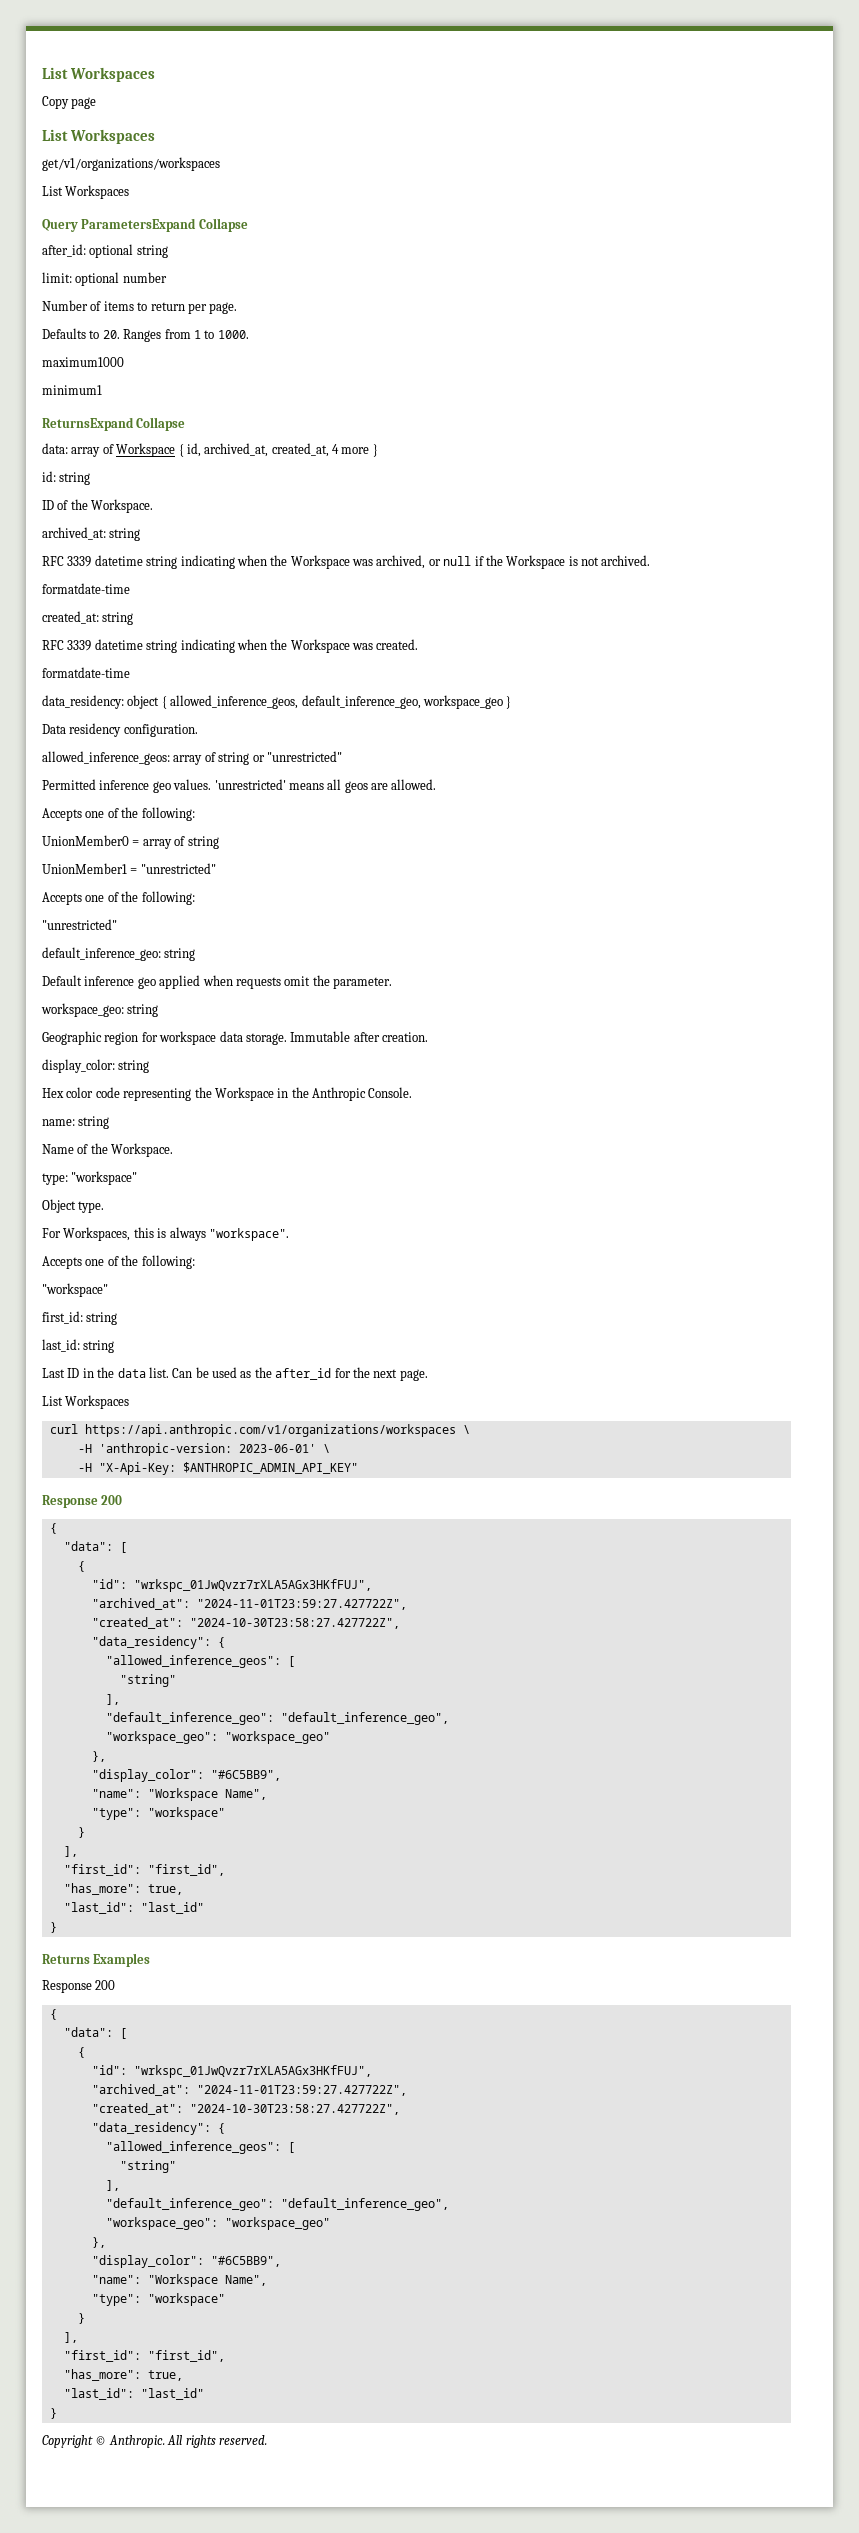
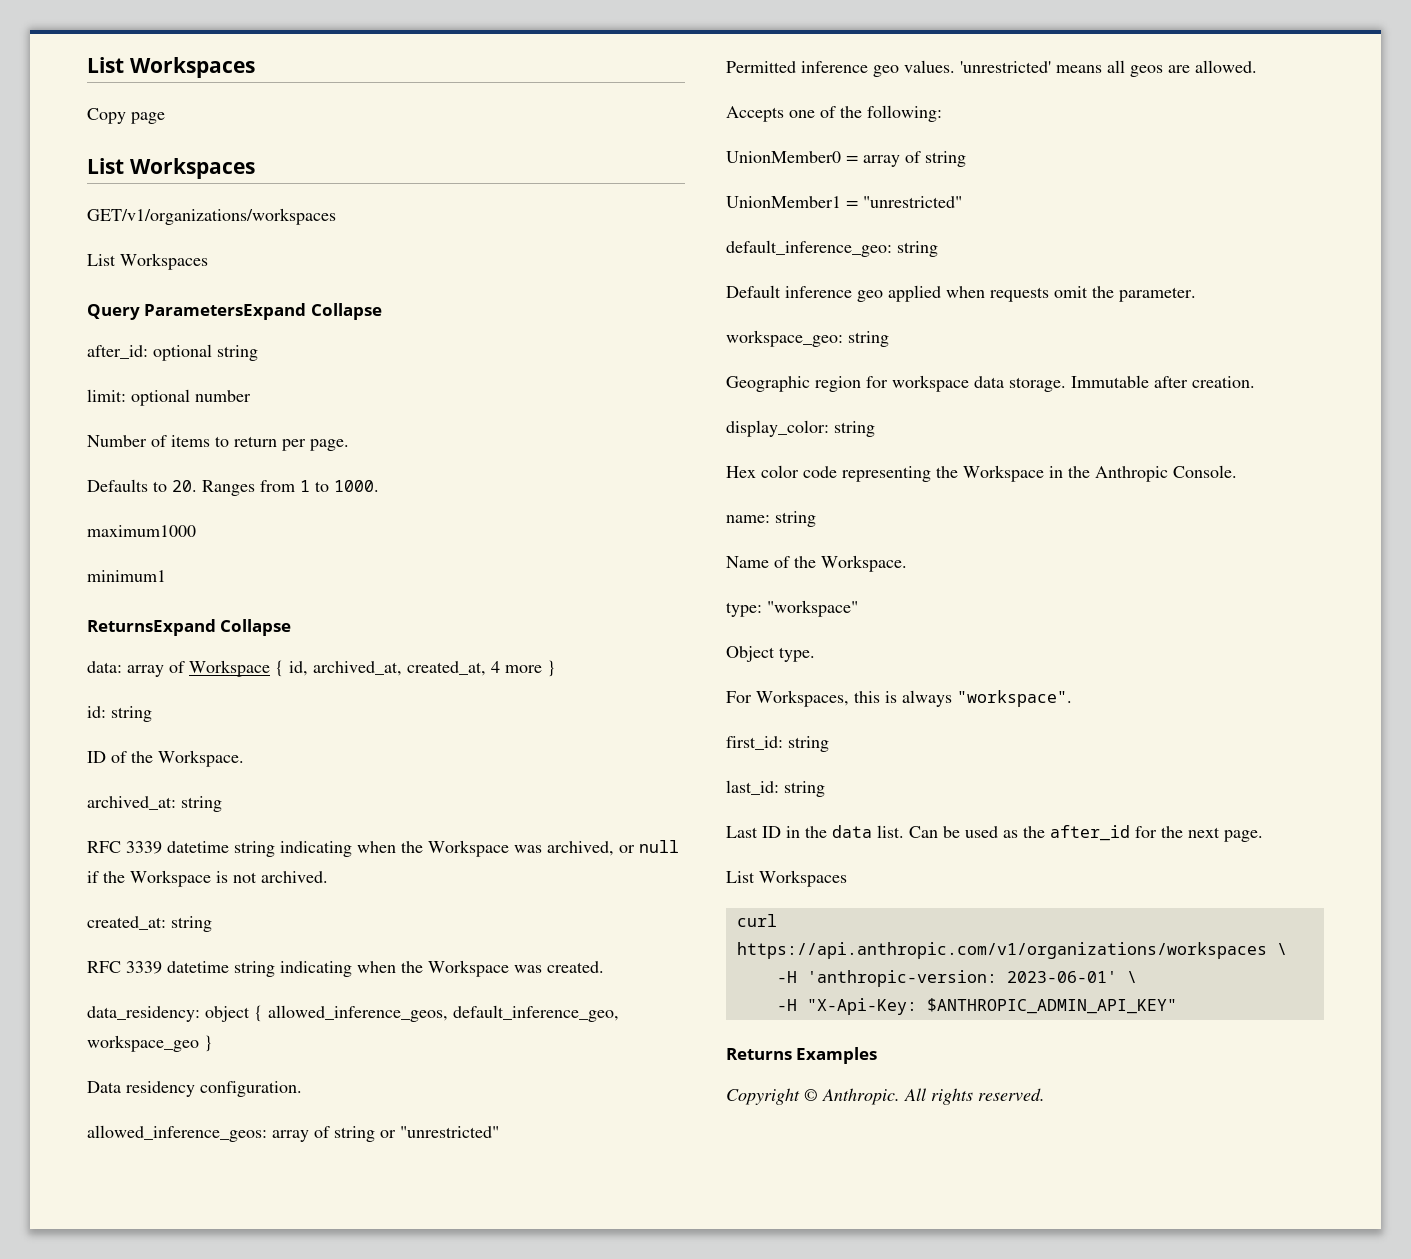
[42,157,220,171] get/v1/organizations/workspaces -> [87,208,336,225] GET/v1/organizations/workspaces
[42,583,130,594] // formatdate-time -> (328, 877) none
[42,667,130,678] // formatdate-time -> (604, 967) none
[42,891,195,905] [42,919,117,930] // Accepts one of the following: // "unrestricted" -> (962, 202) none
[42,1255,195,1269] [42,1283,108,1297] // Accepts one of the following: // "workspace" -> (1072, 698) none
[42,1495,123,1508] [49,1523,57,1534] [63,1541,127,1553] [77,1561,85,1572] [91,1579,372,1592] [91,1598,407,1610] [91,1617,400,1629] [91,1636,225,1649] [105,1655,295,1668] [119,1674,176,1687] [105,1694,120,1705] [105,1712,449,1725] [105,1731,330,1744] [91,1751,106,1762] [91,1769,281,1782] [91,1788,267,1801] [91,1807,225,1820] [77,1827,85,1838] [63,1846,78,1857] [63,1864,225,1876] [63,1883,183,1895] [63,1902,204,1914] [49,1922,57,1933] [42,1953,151,1967] [42,1980,116,1993] [49,2009,57,2020] [63,2027,127,2039] [77,2047,85,2058] [91,2065,372,2078] [91,2084,407,2096] [91,2103,400,2115] [91,2122,225,2135] [105,2141,295,2154] [119,2160,176,2173] [105,2180,120,2191] [105,2198,449,2211] [105,2217,330,2230] [91,2237,106,2248] [91,2255,281,2268] [91,2274,267,2287] [91,2293,225,2306] [77,2313,85,2324] [63,2332,78,2343] [63,2350,225,2362] [63,2369,183,2381] [63,2388,204,2400] [49,2408,57,2419] Response 200 // { // "data": [ // { // "id": "wrkspc_01JwQvzr7rXLA5AGx3HKfFUJ", // "archived_at": "2024-11-01T23:59:27.427722Z", // "created_at": "2024-10-30T23:58:27.427722Z", // "data_residency": { // "allowed_inference_geos": [ // "string" // ], // "default_inference_geo": "default_inference_geo", // "workspace_geo": "workspace_geo" // }, // "display_color": "#6C5BB9", // "name": "Workspace Name", // "type": "workspace" // } // ], // "first_id": "first_id", // "has_more": true, // "last_id": "last_id" // } // Returns Examples // Response 200 // { // "data": [ // { // "id": "wrkspc_01JwQvzr7rXLA5AGx3HKfFUJ", // "archived_at": "2024-11-01T23:59:27.427722Z", // "created_at": "2024-10-30T23:58:27.427722Z", // "data_residency": { // "allowed_inference_geos": [ // "string" // ], // "default_inference_geo": "default_inference_geo", // "workspace_geo": "workspace_geo" // }, // "display_color": "#6C5BB9", // "name": "Workspace Name", // "type": "workspace" // } // ], // "first_id": "first_id", // "has_more": true, // "last_id": "last_id" // } -> [726,1047,878,1064] Returns Examples

